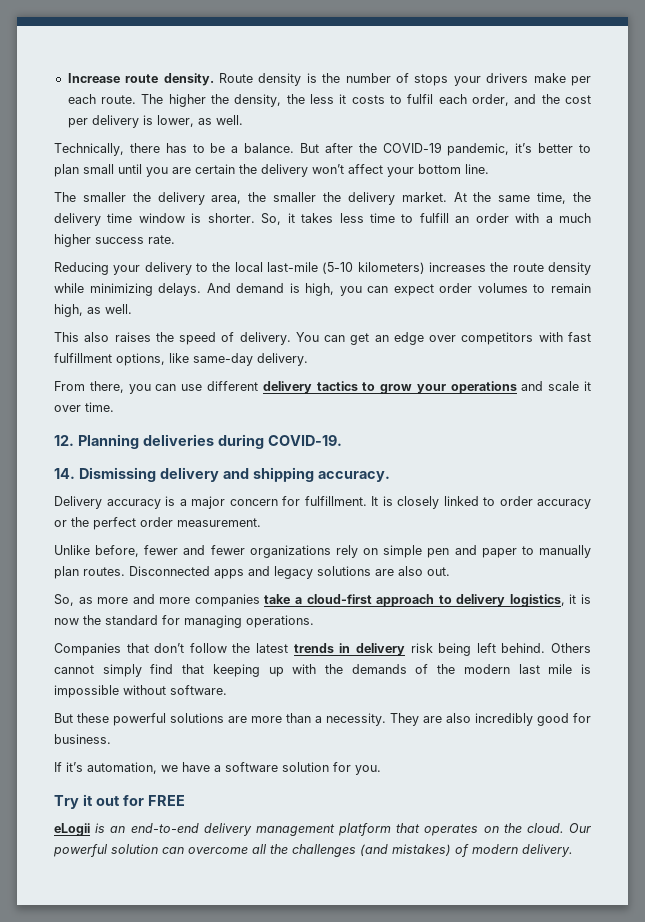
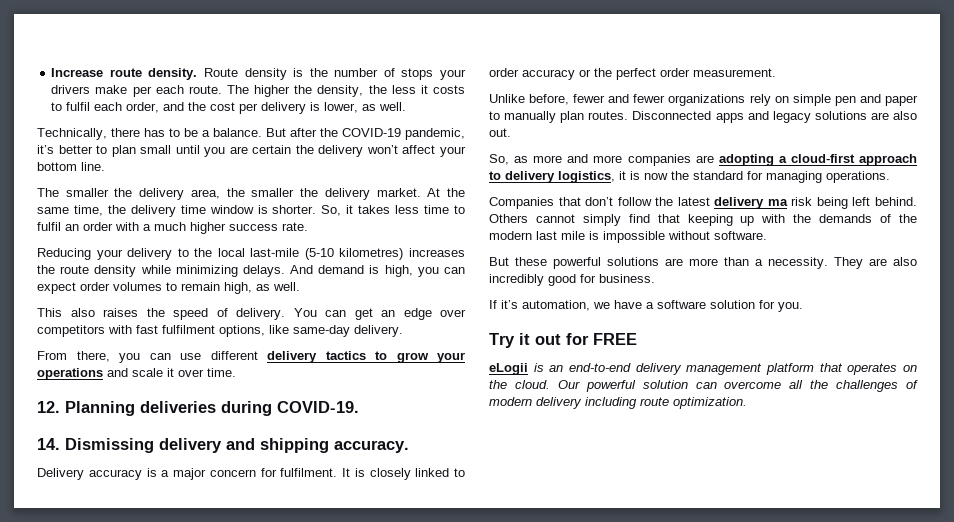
[419,213,449,223] fulfill -> [37,222,61,231] fulfil
[357,262,425,274] kilometers) -> [339,248,404,260] kilometres)
[54,353,112,363] fulfillment -> [162,325,215,334] fulfilment
[304,496,367,506] fulfillment. -> [280,468,338,477] fulfilment.
[264,594,291,604] take -> [695,154,774,166] are adopting
[293,643,405,656] trends in delivery -> [714,197,788,209] delivery ma
[360,844,573,857] (and mistakes) of modern delivery. -> [905,380,918,389] [489,397,747,409] of modern delivery including route optimization.

